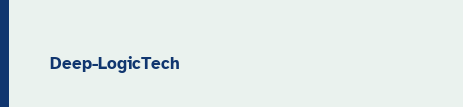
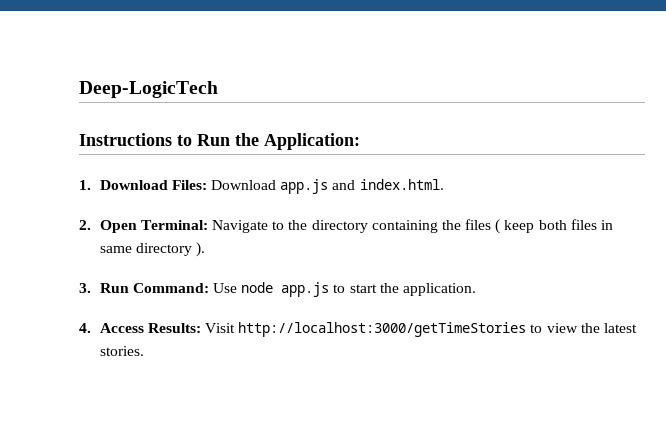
(180, 64) none -> [79,133,360,150] [79,179,444,194] [79,219,614,234] [99,242,205,257] [79,282,476,297] [79,322,637,337] [99,346,144,356] // Instructions to Run the Application: // 1. Download Files: Download app.js and index.html. // 2. Open Terminal: Navigate to the directory containing the files ( keep both files in same directory ). // 3. Run Command: Use node app.js to start the application. // 4. Access Results: Visit http://localhost:3000/getTimeStories to view the latest stories.

